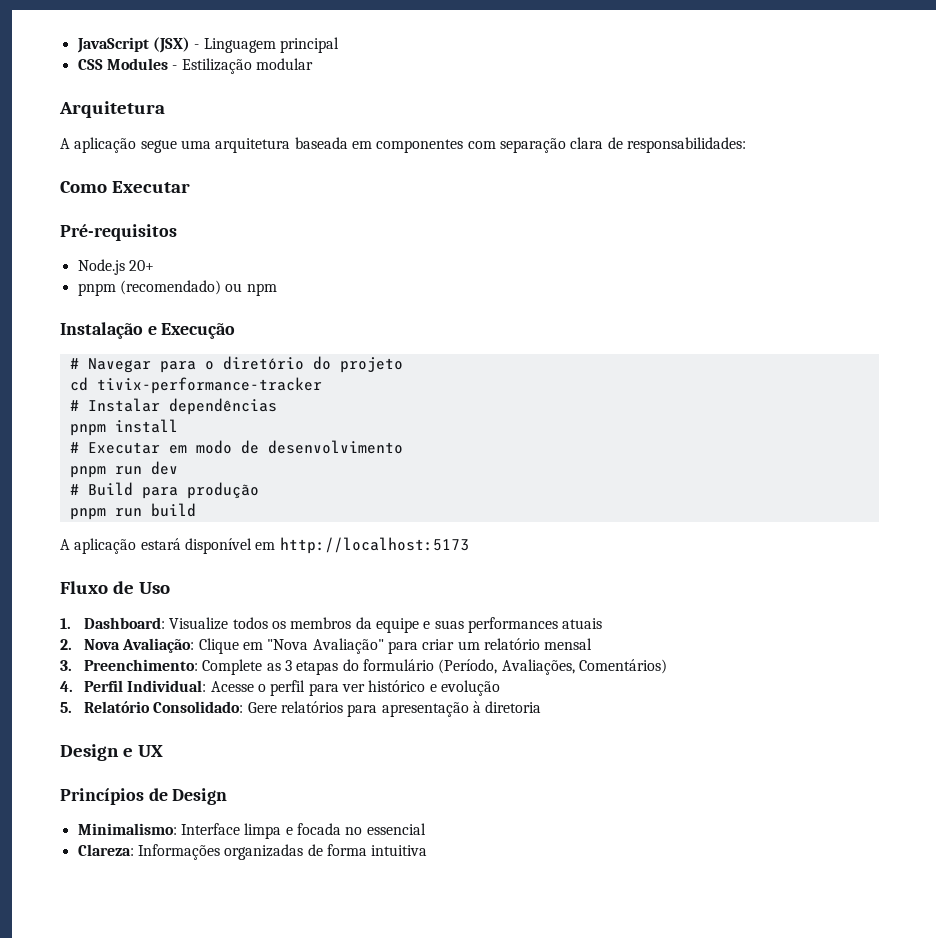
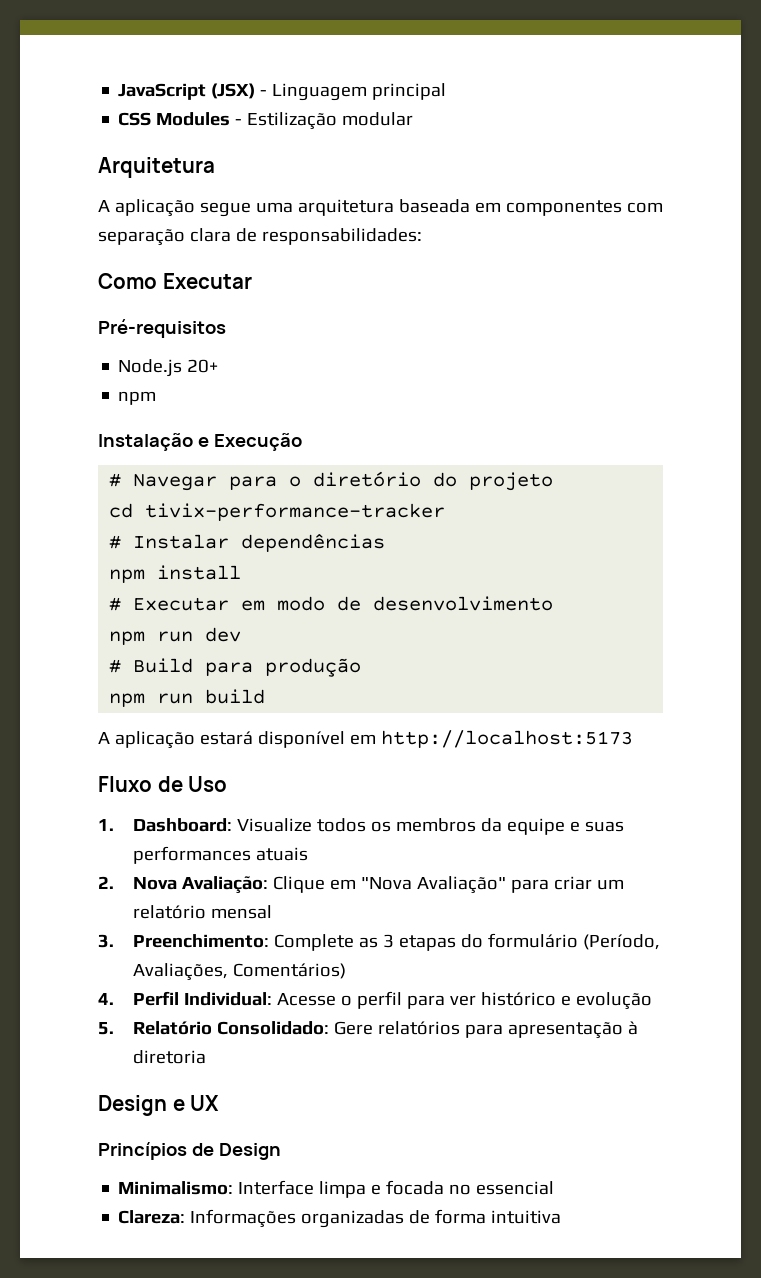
[77,280,243,296] pnpm (recomendado) ou -> (219, 366) none
[69,424,106,436] pnpm -> [109,569,146,583] npm
[69,466,106,478] pnpm -> [109,631,146,645] npm
[69,508,106,520] pnpm -> [109,693,146,707] npm

